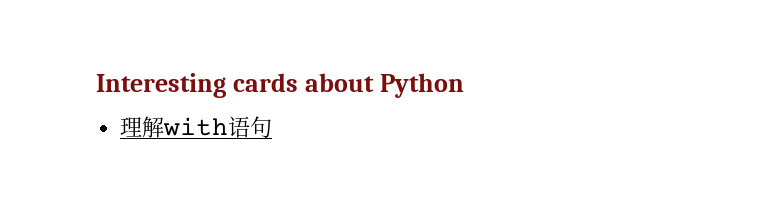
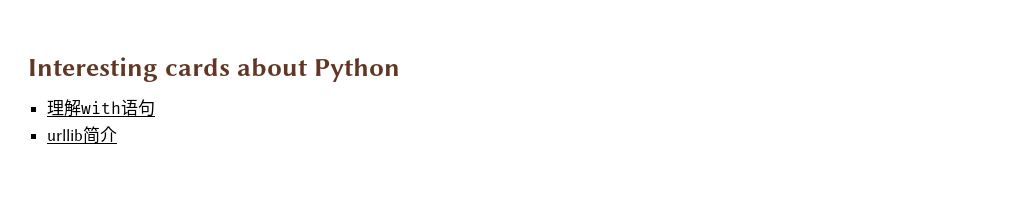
(273, 127) none -> [46,126,117,144] // urllib简介

